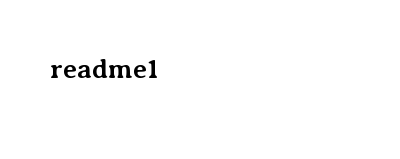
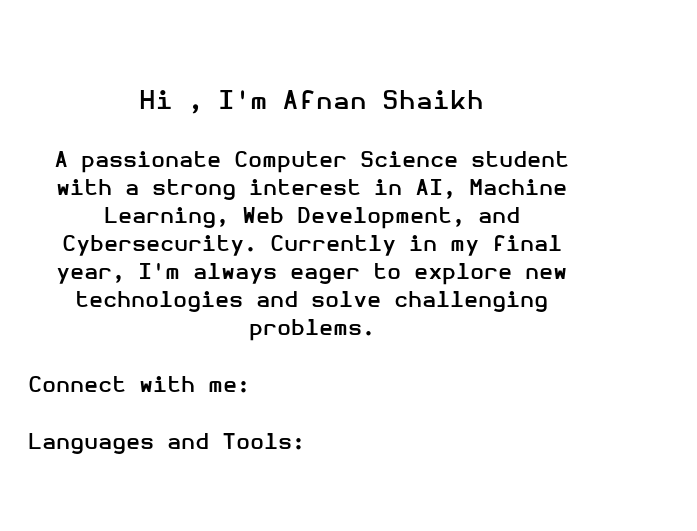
[50,59,159,78] readme1 -> [139,90,484,114] [54,151,569,173] [56,179,567,200] [103,207,520,229] [61,235,562,256] [56,262,567,285] [75,291,548,312] [248,319,375,341] [28,376,250,393] [28,433,305,454] Hi , I'm Afnan Shaikh // A passionate Computer Science student with a strong interest in AI, Machine Learning, Web Development, and Cybersecurity. Currently in my final year, I'm always eager to explore new technologies and solve challenging problems. // Connect with me: // Languages and Tools:

